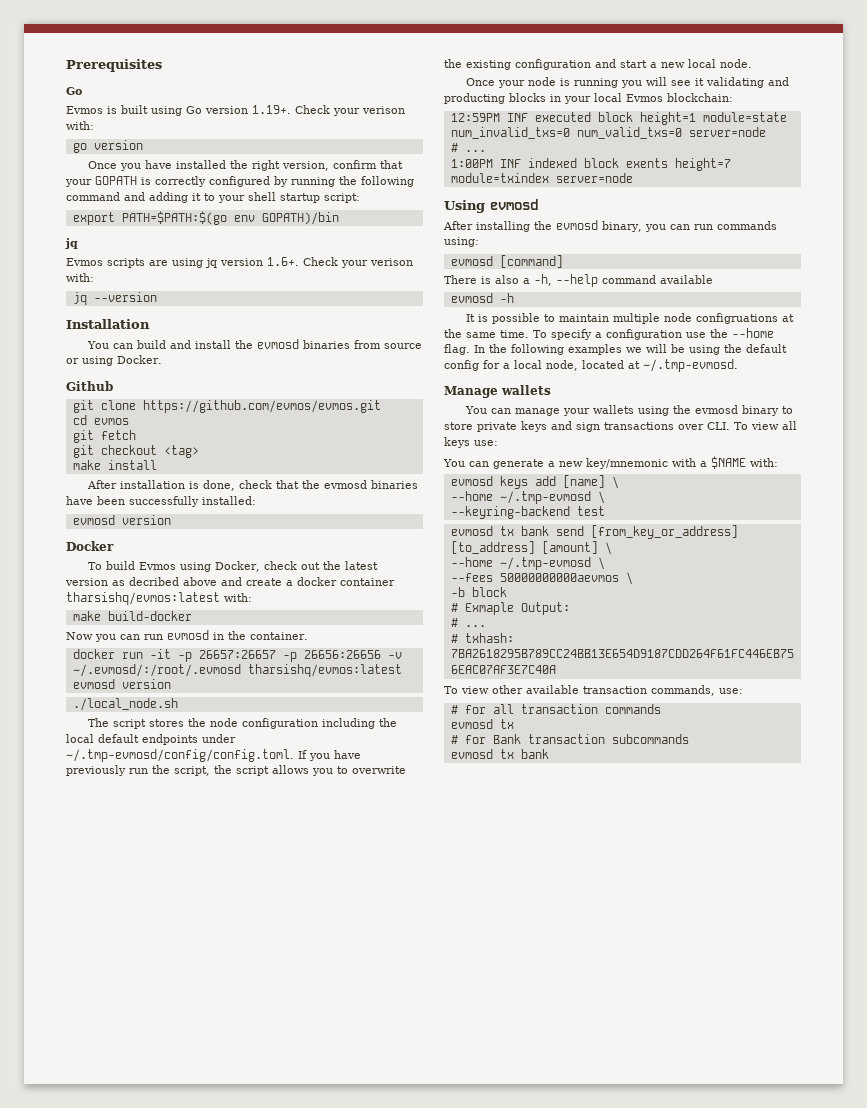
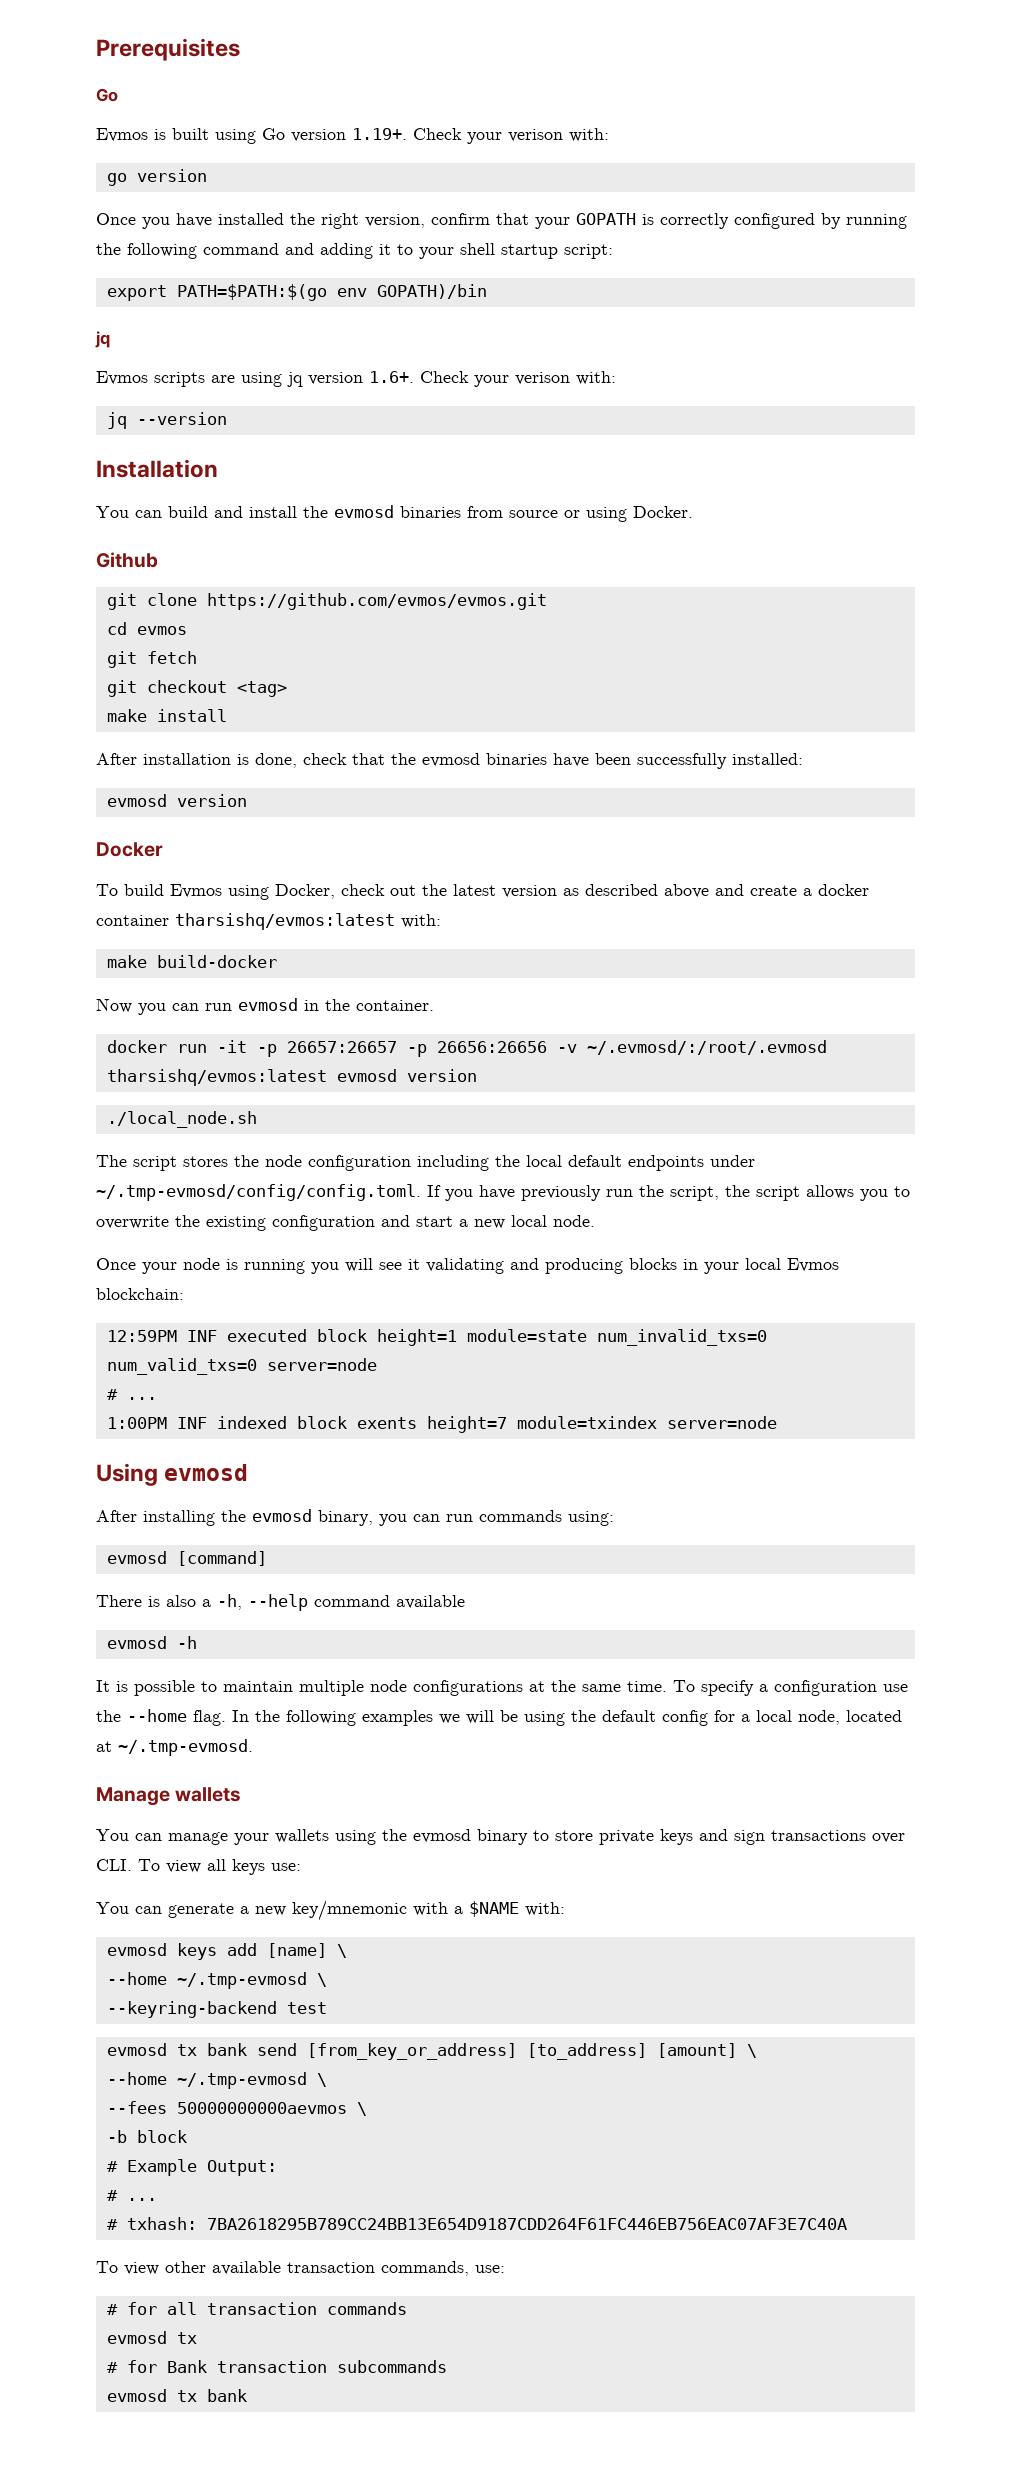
[129,577,179,586] decribed -> [585,884,658,896] described
[444,93,505,104] producting -> [545,1258,623,1274] producing
[696,313,779,324] configruations -> [413,1680,523,1696] configurations
[464,602,514,615] Exmaple -> [126,2159,197,2176] Example

